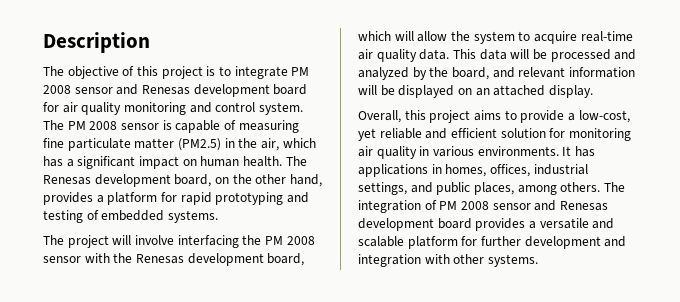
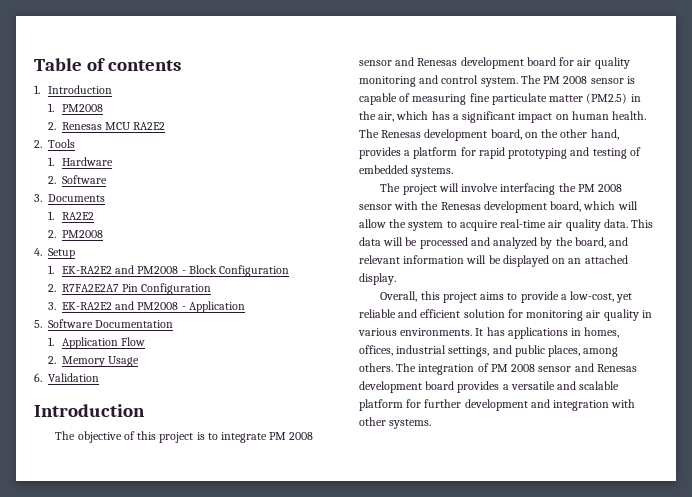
[43,32,150,53] Description -> [34,58,181,71] [34,85,112,94] [47,103,103,112] [47,122,166,130] [34,139,75,148] [47,157,113,166] [47,175,107,184] [34,194,105,202] [47,211,94,220] [47,230,103,238] [34,248,75,259] [47,265,290,277] [47,283,212,295] [47,301,245,313] [34,319,174,328] [47,337,146,349] [47,356,140,367] [34,373,99,382] [34,404,145,417] Table of contents // 1. Introduction // 1. PM2008 // 2. Renesas MCU RA2E2 // 2. Tools // 1. Hardware // 2. Software // 3. Documents // 1. RA2E2 // 2. PM2008 // 4. Setup // 1. EK-RA2E2 and PM2008 - Block Configuration // 2. R7FA2E2A7 Pin Configuration // 3. EK-RA2E2 and PM2008 - Application // 5. Software Documentation // 1. Application Flow // 2. Memory Usage // 6. Validation // Introduction

